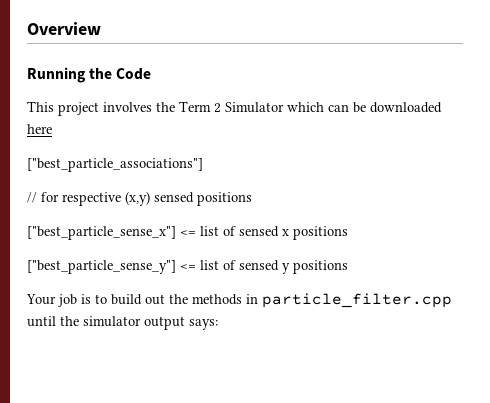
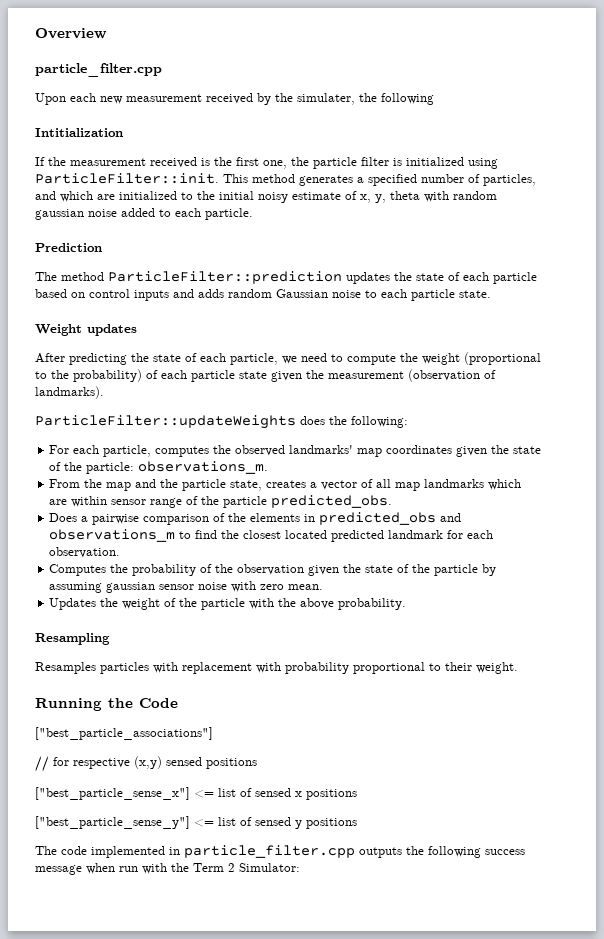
[27,67,152,83] [27,101,442,116] [27,124,52,134] Running the Code // This project involves the Term 2 Simulator which can be downloaded here -> [35,63,162,77] [35,93,434,105] [35,128,123,137] [35,157,498,169] [35,173,536,186] [35,191,497,203] [35,208,253,220] [35,243,102,252] [35,271,537,284] [35,289,491,301] [35,324,137,336] [35,352,541,365] [35,369,496,382] [35,386,104,399] [35,415,408,429] [49,445,542,457] [49,461,269,474] [49,479,522,491] [49,495,393,508] [49,512,462,525] [49,529,494,542] [49,547,121,558] [49,564,497,576] [49,581,324,593] [49,598,407,610] [35,633,110,645] [35,662,518,674] [35,698,178,711] particle_filter.cpp // Upon each new measurement received by the simulater, the following // Intitialization // If the measurement received is the first one, the particle filter is initialized using ParticleFilter::init. This method generates a specified number of particles, and which are initialized to the initial noisy estimate of x, y, theta with random gaussian noise added to each particle. // Prediction // The method ParticleFilter::prediction updates the state of each particle based on control inputs and adds random Gaussian noise to each particle state. // Weight updates // After predicting the state of each particle, we need to compute the weight (proportional to the probability) of each particle state given the measurement (observation of landmarks). // ParticleFilter::updateWeights does the following: // For each particle, computes the observed landmarks' map coordinates given the state of the particle: observations_m. // From the map and the particle state, creates a vector of all map landmarks which are within sensor range of the particle predicted_obs. // Does a pairwise comparison of the elements in predicted_obs and observations_m to find the closest located predicted landmark for each observation. // Computes the probability of the observation given the state of the particle by assuming gaussian sensor noise with zero mean. // Updates the weight of the particle with the above probability. // Resampling // Resamples particles with replacement with probability proportional to their weight. // Running the Code
[26,293,452,308] [27,316,218,330] Your job is to build out the methods in particle_filter.cpp until the simulator output says: -> [35,845,525,858] [35,863,300,875] The code implemented in particle_filter.cpp outputs the following success message when run with the Term 2 Simulator:

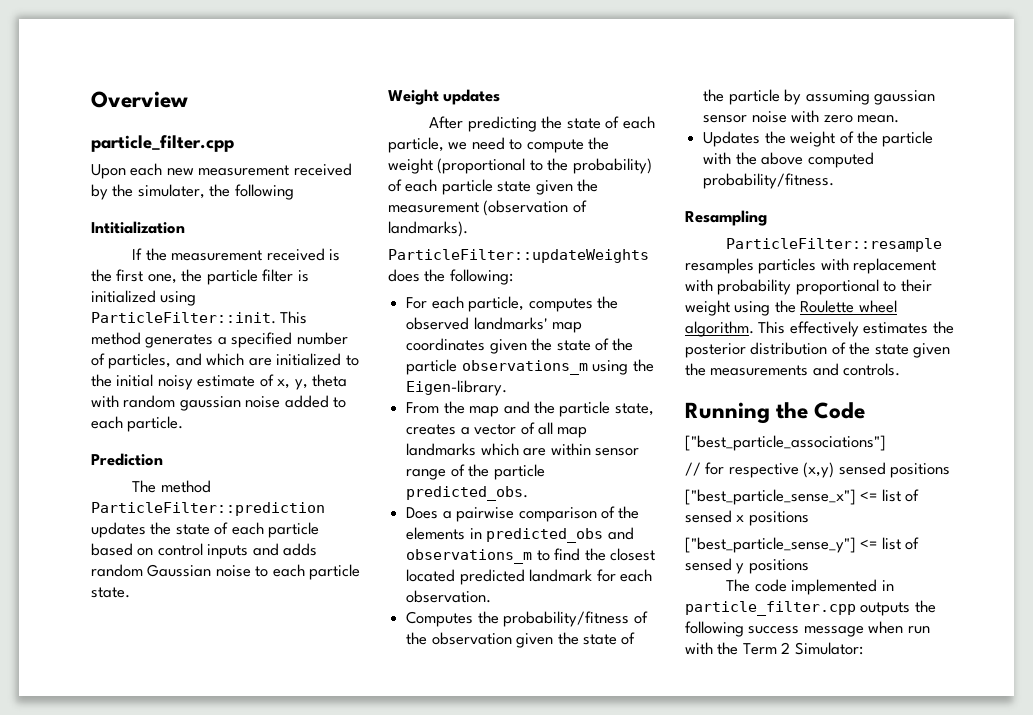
[86,461,269,474] particle: observations_m. -> [406,359,654,375] [406,380,508,396] particle observations_m using the Eigen-library.
[132,564,197,576] probability -> [503,611,630,627] probability/fitness
[338,598,407,610] probability. -> [807,152,874,168] [703,173,835,189] computed probability/fitness.
[35,662,96,674] Resamples -> [726,238,943,252] [685,258,754,274] ParticleFilter::resample resamples
[476,662,518,674] weight. -> [685,300,897,316] [685,321,954,337] [685,342,951,358] [685,363,901,376] weight using the Roulette wheel algorithm. This effectively estimates the posterior distribution of the state given the measurements and controls.

